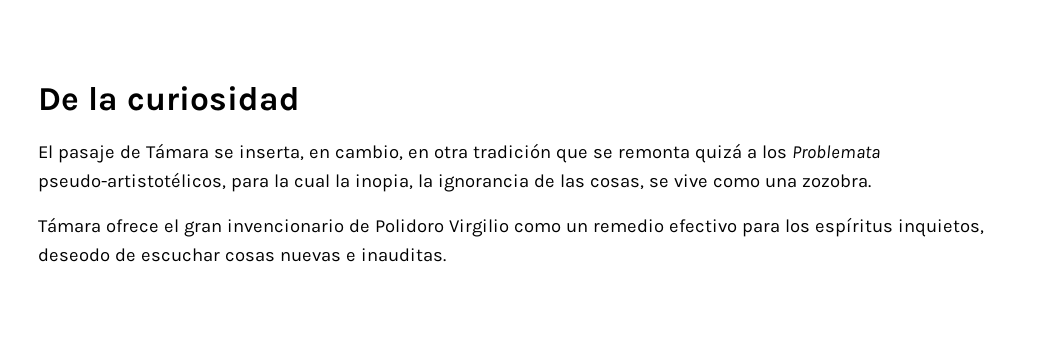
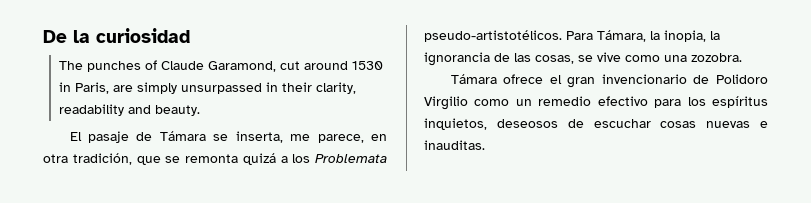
(301, 98) none -> [58,60,383,72] [58,82,356,94] [58,104,200,116] // The punches of Claude Garamond, cut around 1530 in Paris, are simply unsurpassed in their clarity, readability and beauty.
[308,145,403,161] en cambio, -> [290,134,364,143] me parece,
[472,143,551,159] tradición -> [72,153,132,165] tradición,
[38,172,330,192] pseudo-artistotélicos, para la cual -> [424,30,646,42] pseudo-artistotélicos. Para Támara,
[38,248,110,262] deseodo -> [496,119,558,128] deseosos

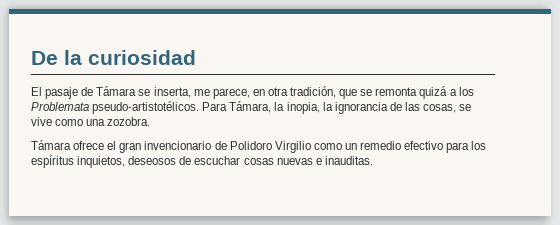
[58,60,383,72] [58,82,356,94] [58,104,200,116] // The punches of Claude Garamond, cut around 1530 in Paris, are simply unsurpassed in their clarity, readability and beauty. -> (196, 57) none

